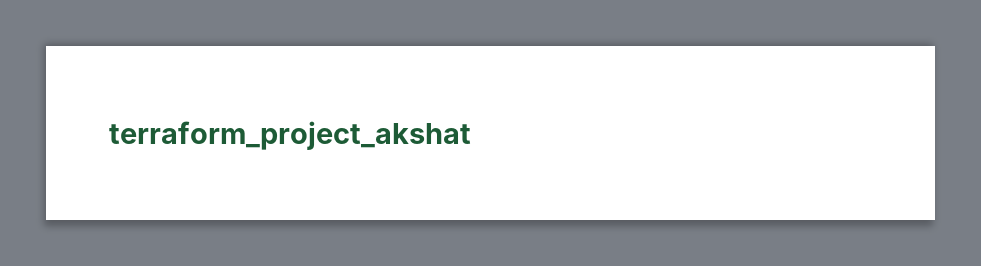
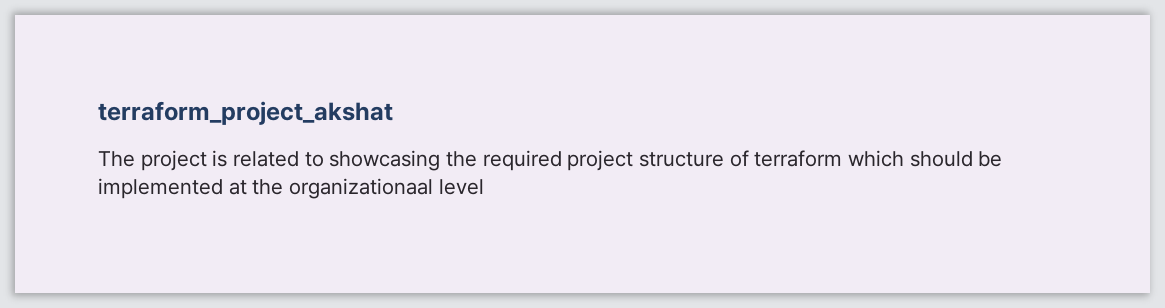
(471, 135) none -> [98,150,1003,171] [98,178,484,199] // The project is related to showcasing the required project structure of terraform which should be implemented at the organizationaal level

